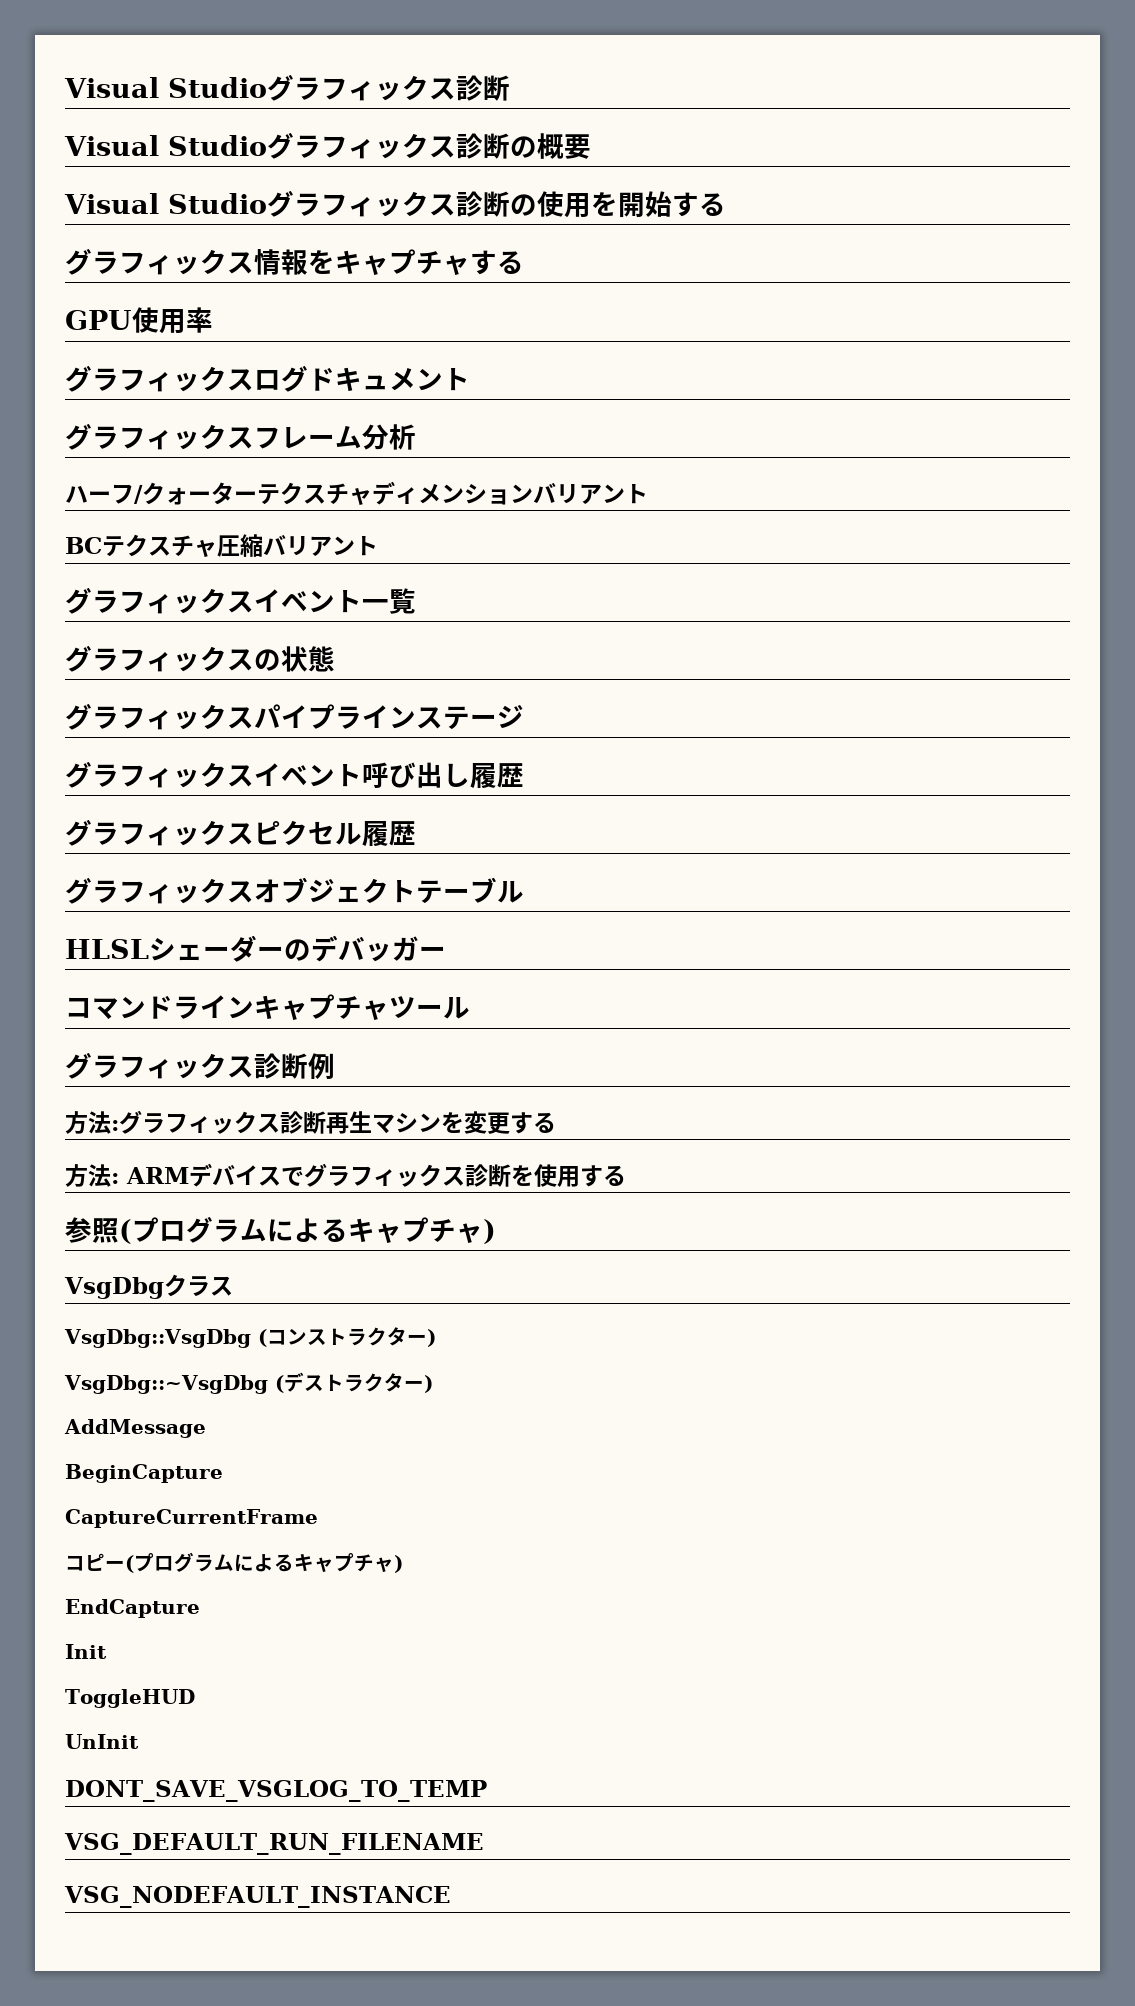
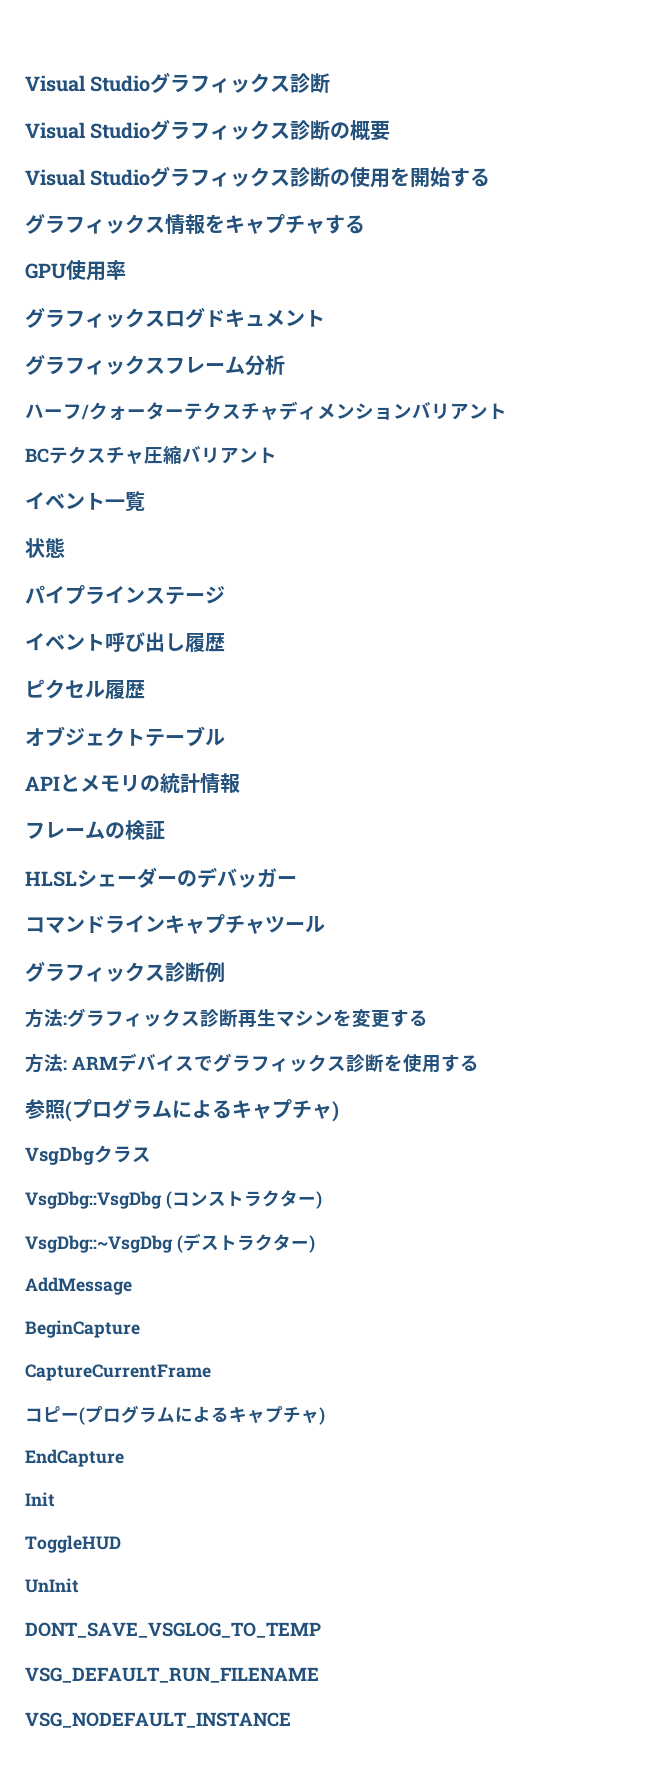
[65,587,254,614] グラフィックス -> (277, 455) none
[65,645,335,672] [65,703,254,730] グラフィックスの状態 // グラフィックス -> [25,538,65,558] 状態 //
[65,761,254,788] グラフィックス -> (225, 595) none
[65,819,254,846] グラフィックス -> (225, 642) none
[65,877,254,904] グラフィックス -> (145, 689) none
(524, 892) none -> [25,773,240,794] [25,820,165,840] // APIとメモリの統計情報 // フレームの検証

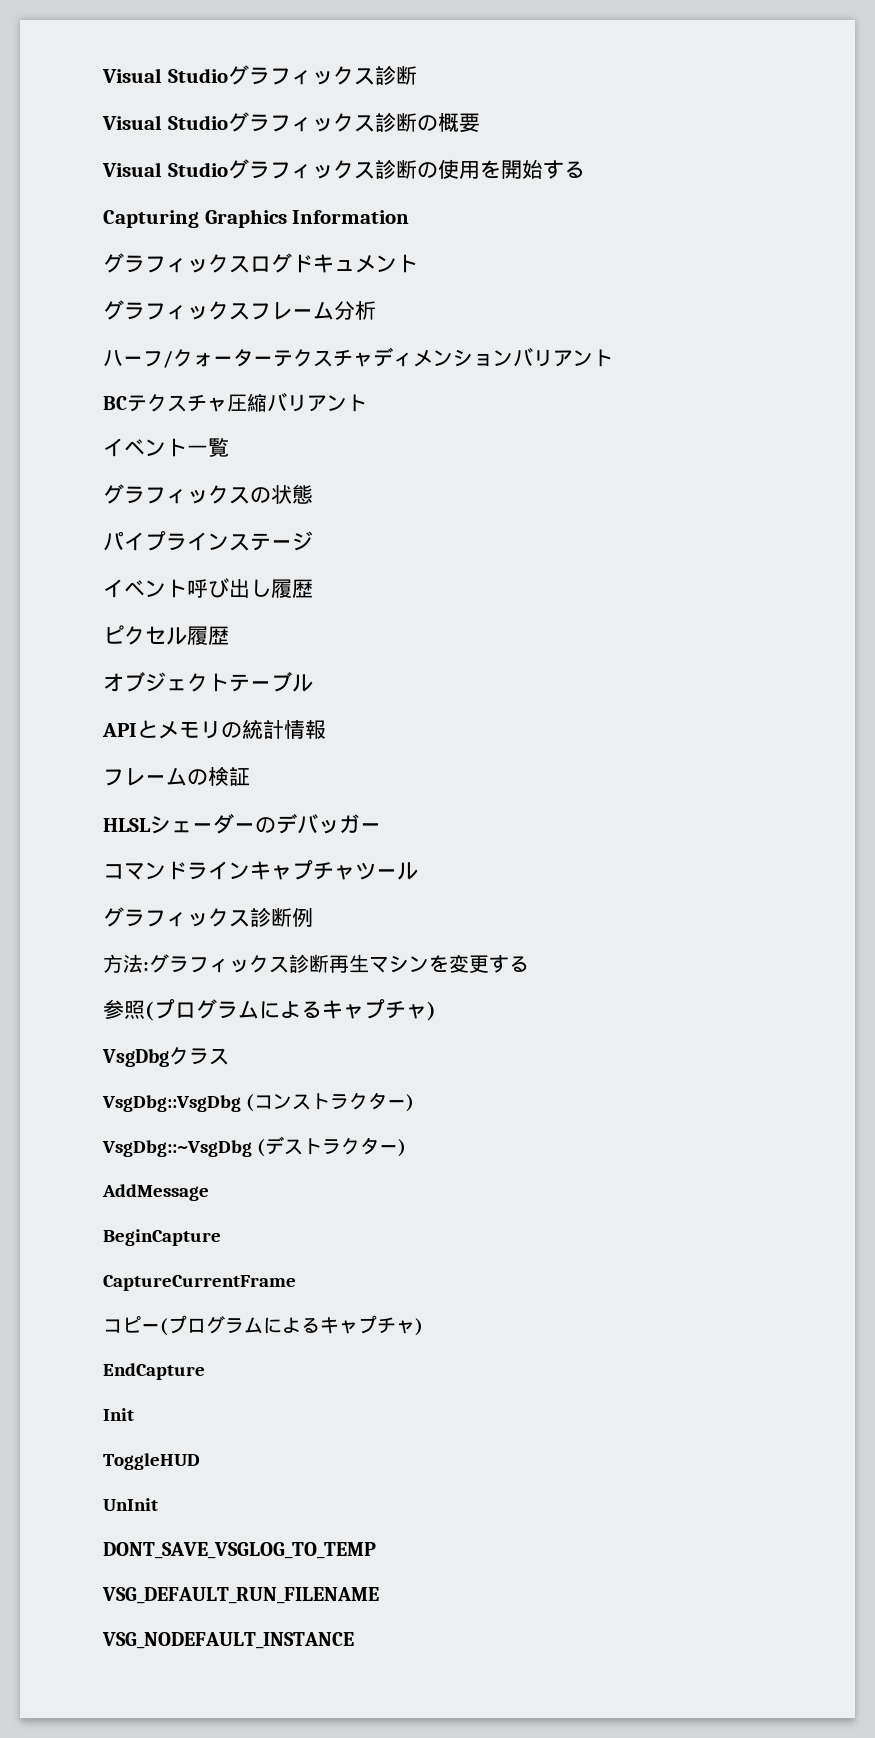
[25,213,365,235] [25,260,126,281] グラフィックス情報をキャプチャする // GPU使用率 -> [103,209,410,228] Capturing Graphics Information
(145, 501) none -> [103,484,271,504] グラフィックスの
[25,1053,479,1073] // 方法: ARMデバイスでグラフィックス診断を使用する -> (529, 964) none

